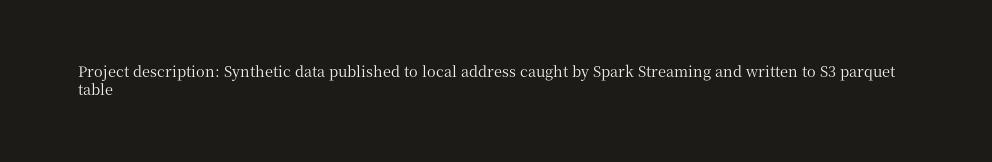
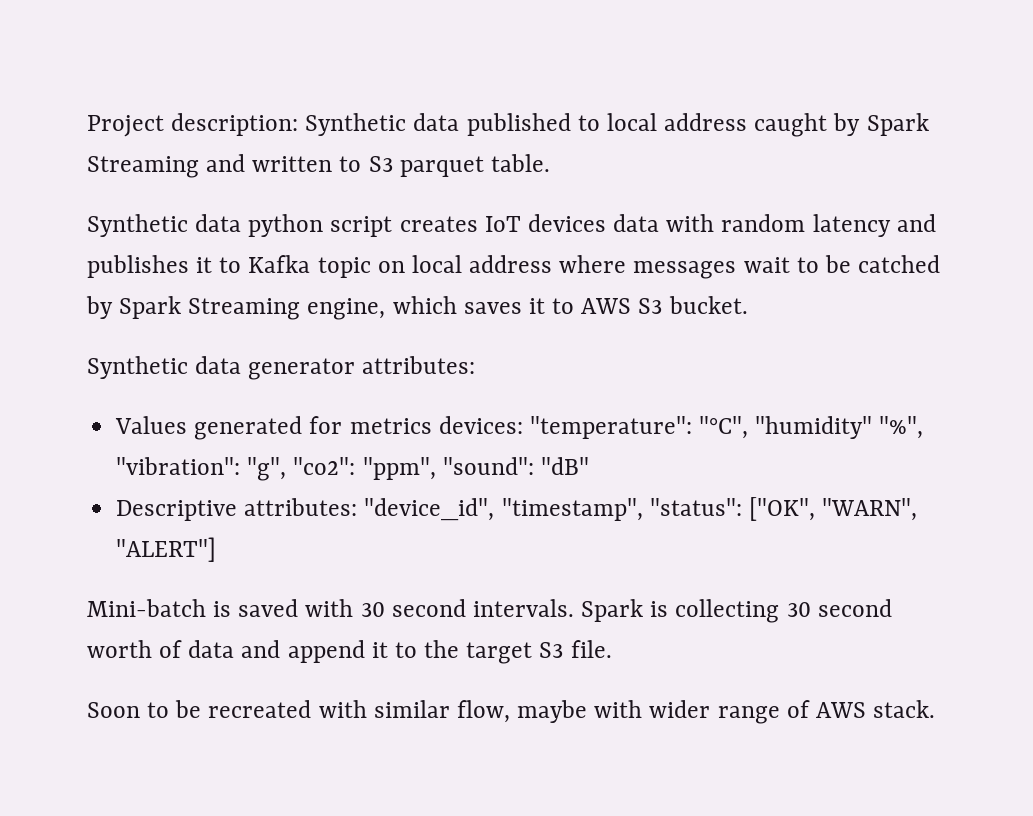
[78,83,113,95] table -> [490,154,550,172] [87,214,936,237] [87,255,941,279] [86,296,748,320] [87,356,476,380] [115,416,924,440] [116,457,589,481] [116,497,918,521] [116,537,217,562] [87,599,892,623] [87,640,612,664] [87,700,936,724] table. // Synthetic data python script creates IoT devices data with random latency and publishes it to Kafka topic on local address where messages wait to be catched by Spark Streaming engine, which saves it to AWS S3 bucket. // Synthetic data generator attributes: // Values generated for metrics devices: "temperature": "°C", "humidity" "%", "vibration": "g", "co2": "ppm", "sound": "dB" // Descriptive attributes: "device_id", "timestamp", "status": ["OK", "WARN", "ALERT"] // Mini-batch is saved with 30 second intervals. Spark is collecting 30 second worth of data and append it to the target S3 file. // Soon to be recreated with similar flow, maybe with wider range of AWS stack.

